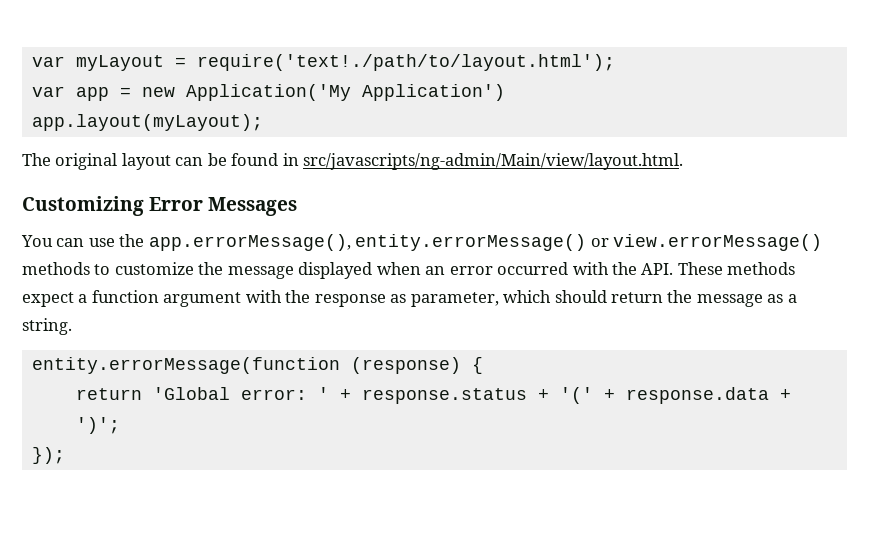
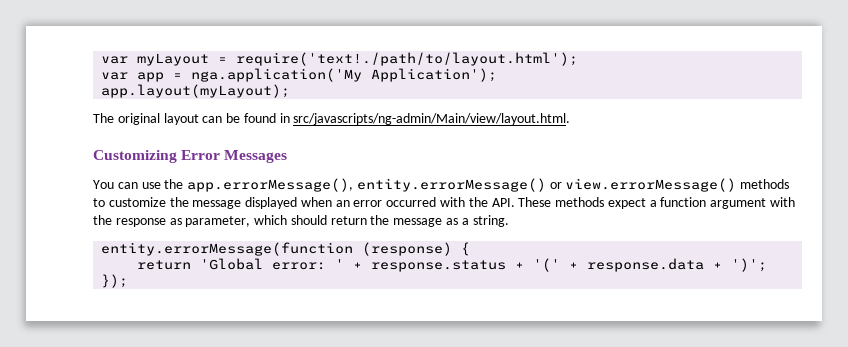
[141,84,505,101] new Application('My Application') -> [191,68,498,82] nga.application('My Application');

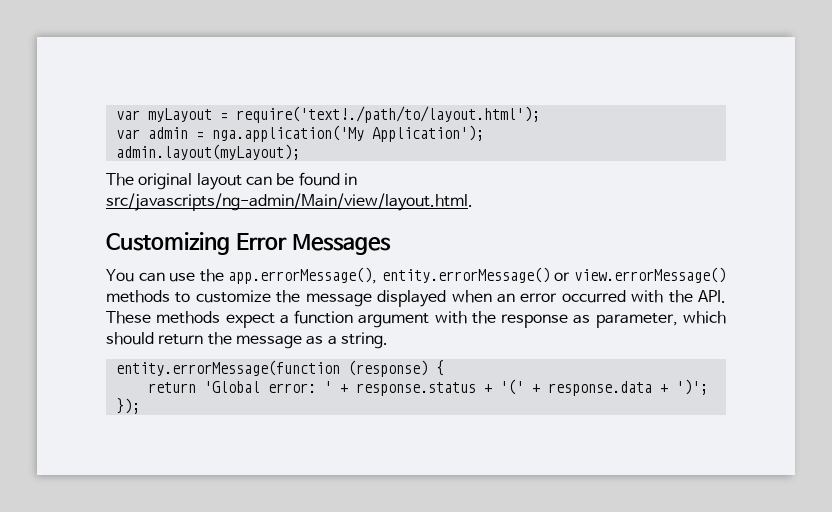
[137,72,165,82] app -> [147,127,188,139] admin
[101,84,291,98] app.layout(myLayout); -> [115,144,300,160] admin.layout(myLayout);

